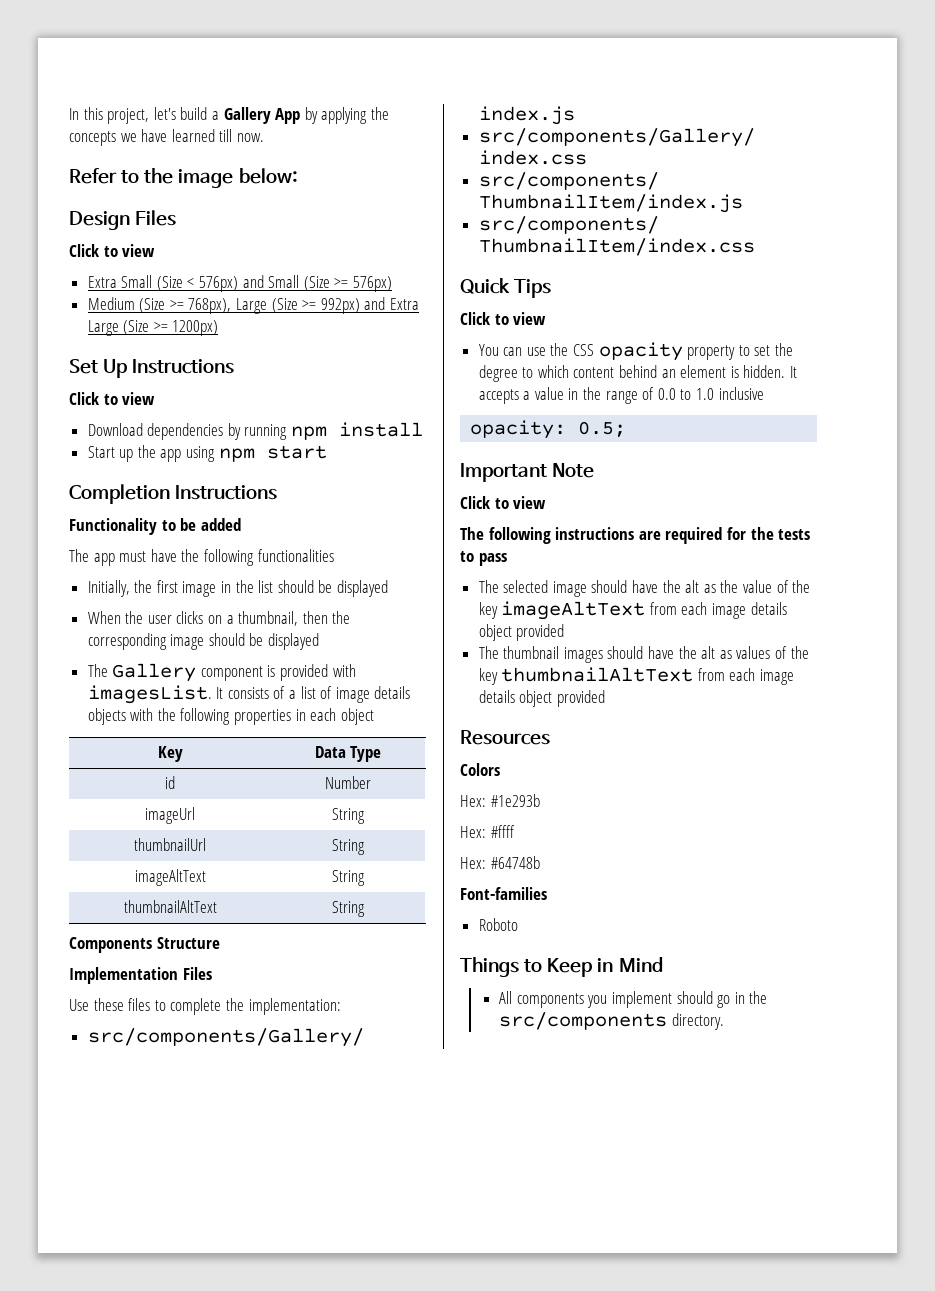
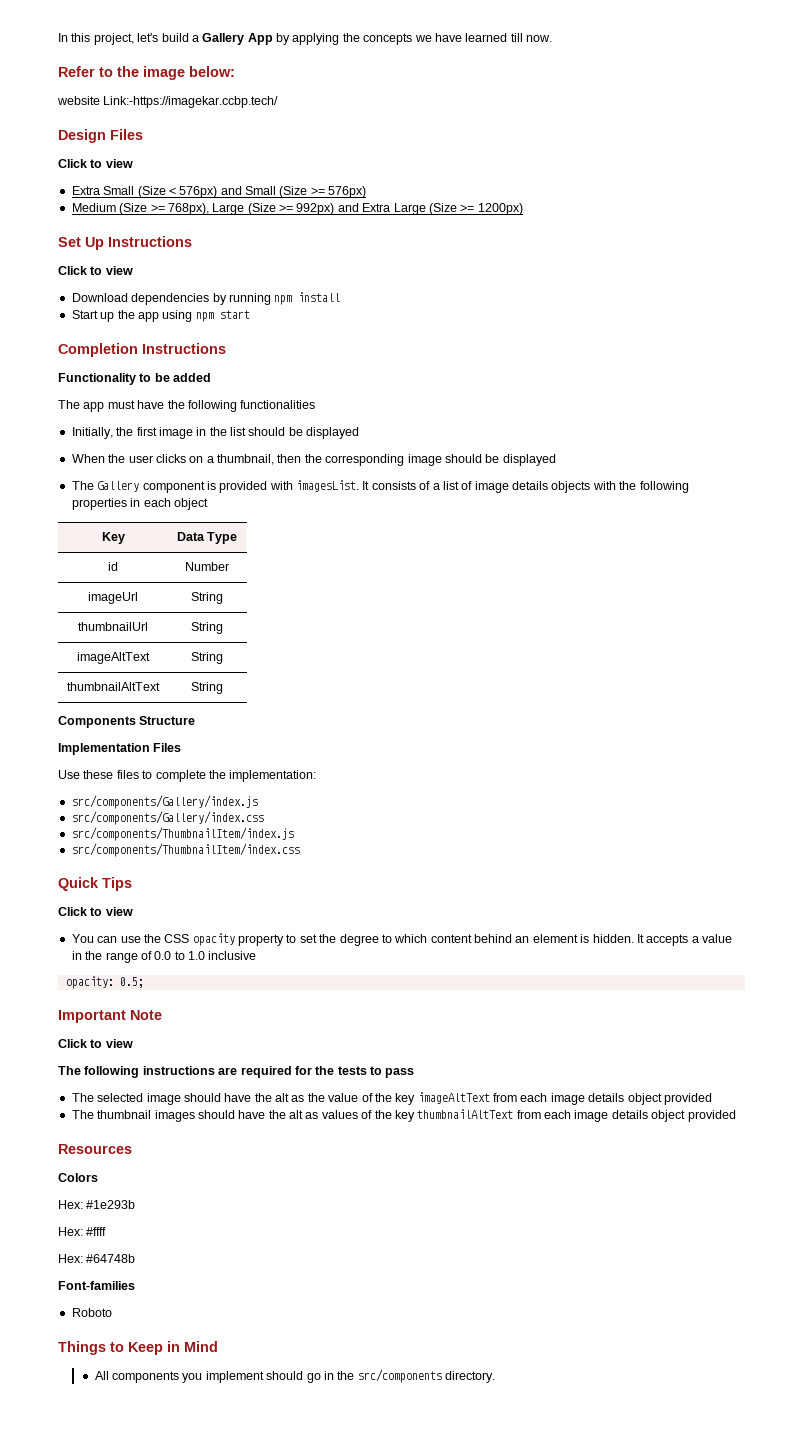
(298, 176) none -> [57,96,279,108] // website Link:-https://imagekar.ccbp.tech/

